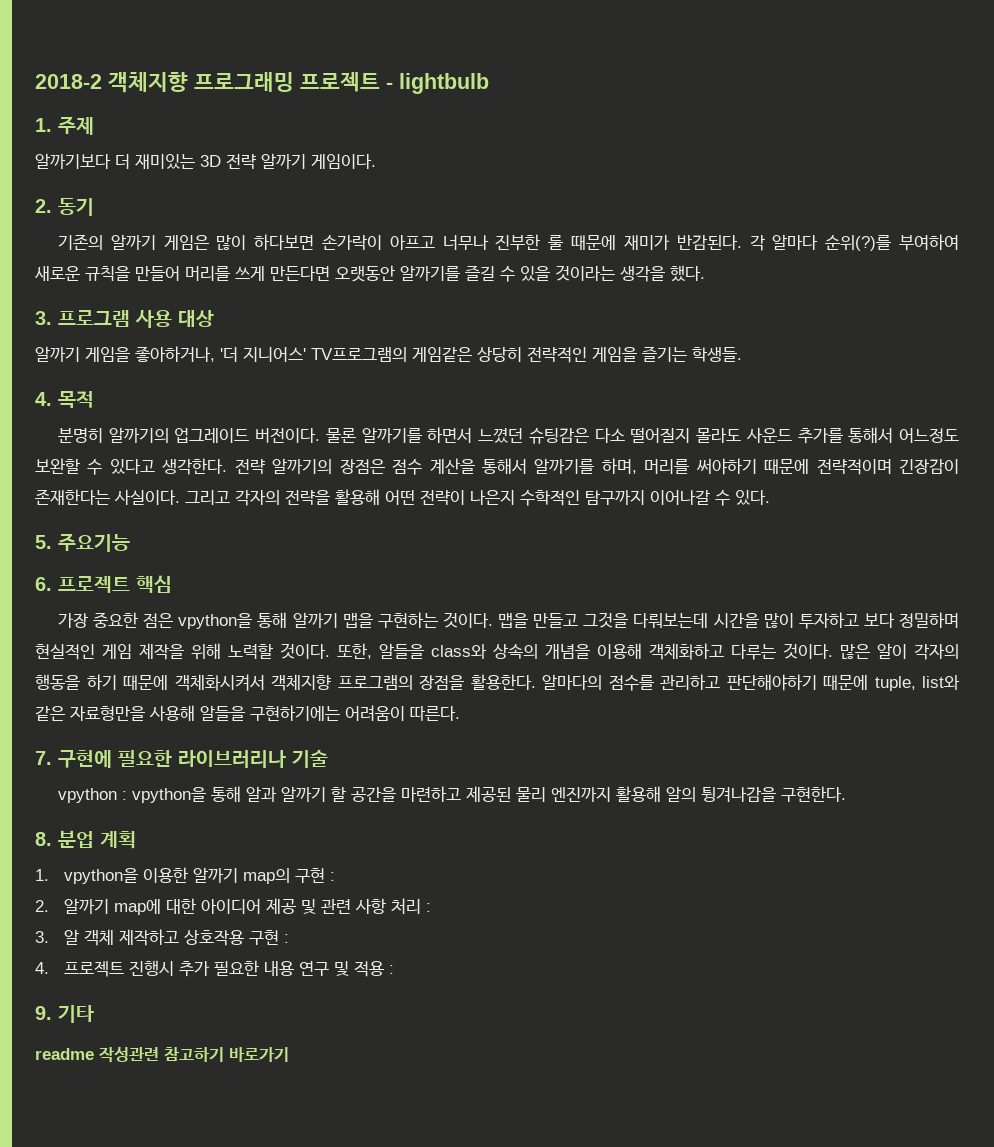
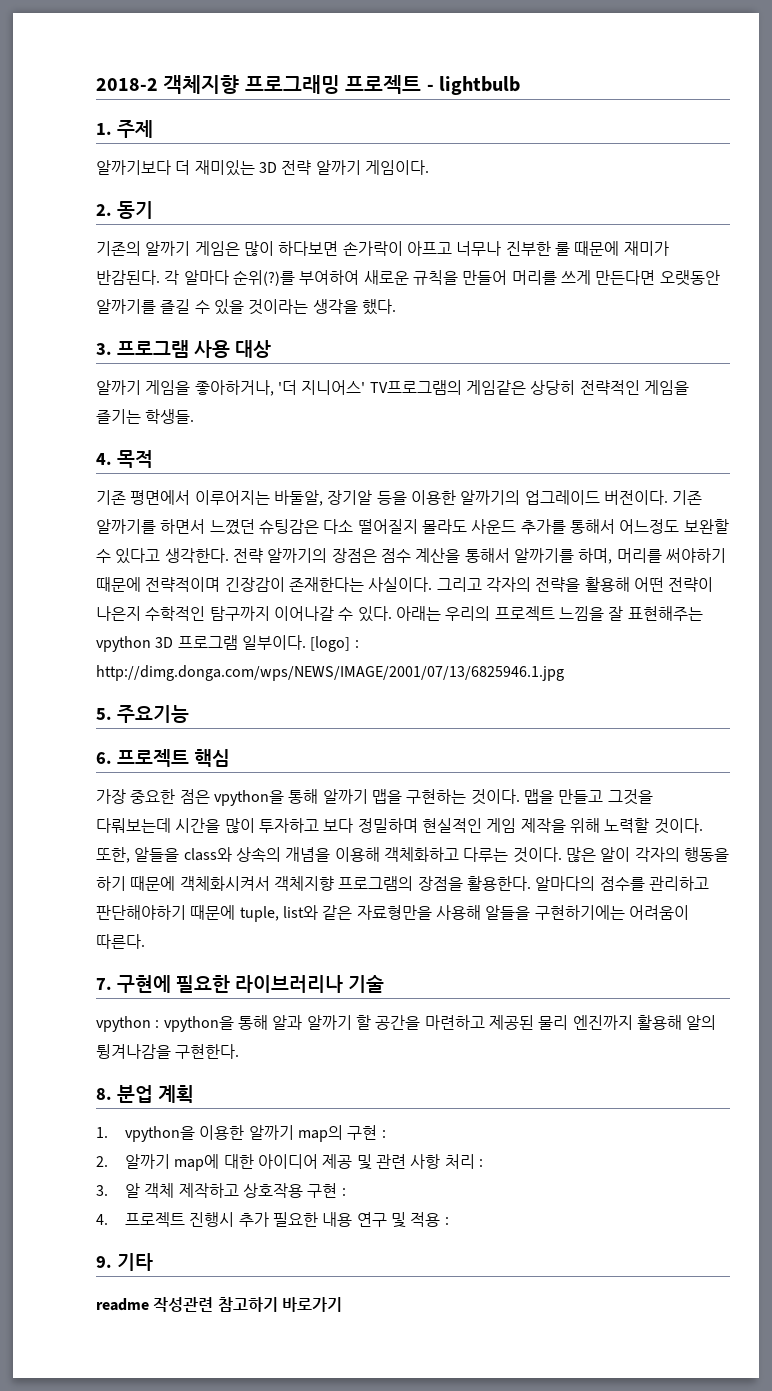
[57,428,103,443] 분명히 -> [96,490,456,506] 기존 평면에서 이루어지는 바둘알, 장기알 등을 이용한
[325,428,356,443] 물론 -> [672,490,703,505] 기존
(770, 497) none -> [395,606,703,621] [96,635,359,652] [96,665,564,681] 아래는 우리의 프로젝트 느낌을 잘 표현해주는 vpython 3D 프로그램 일부이다. [logo] : http://dimg.donga.com/wps/NEWS/IMAGE/2001/07/13/6825946.1.jpg

